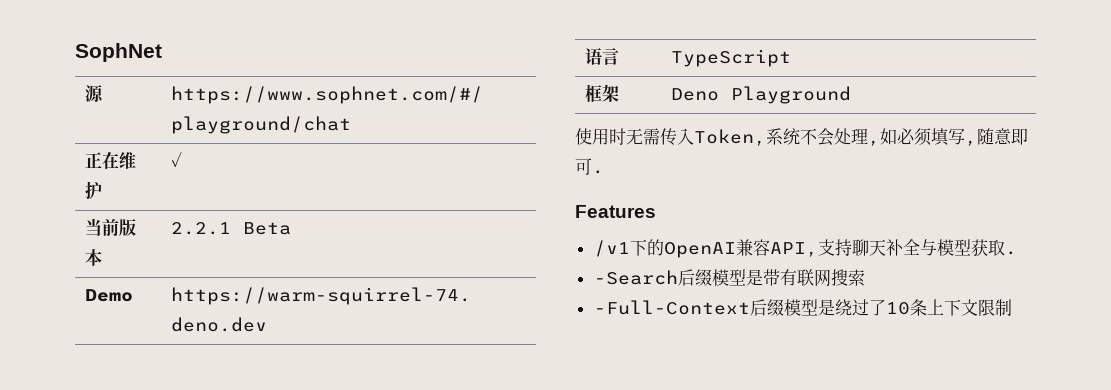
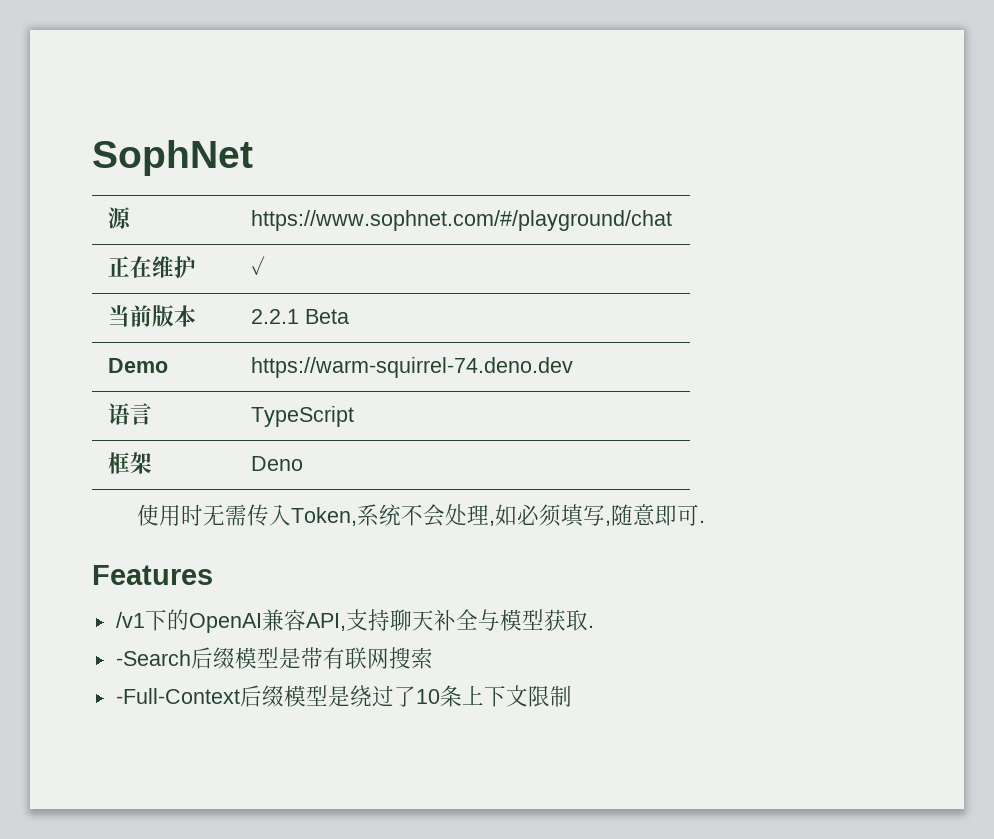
[731,86,852,104] Playground -> (303, 463) none

